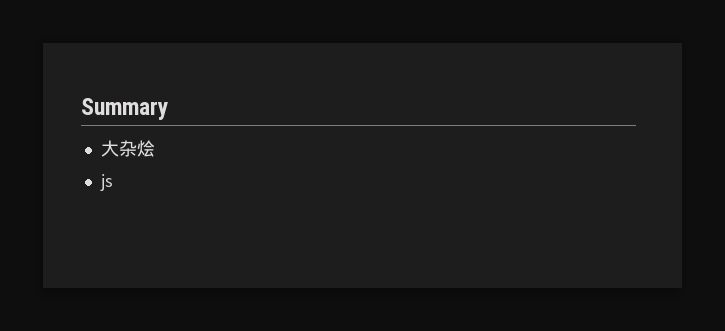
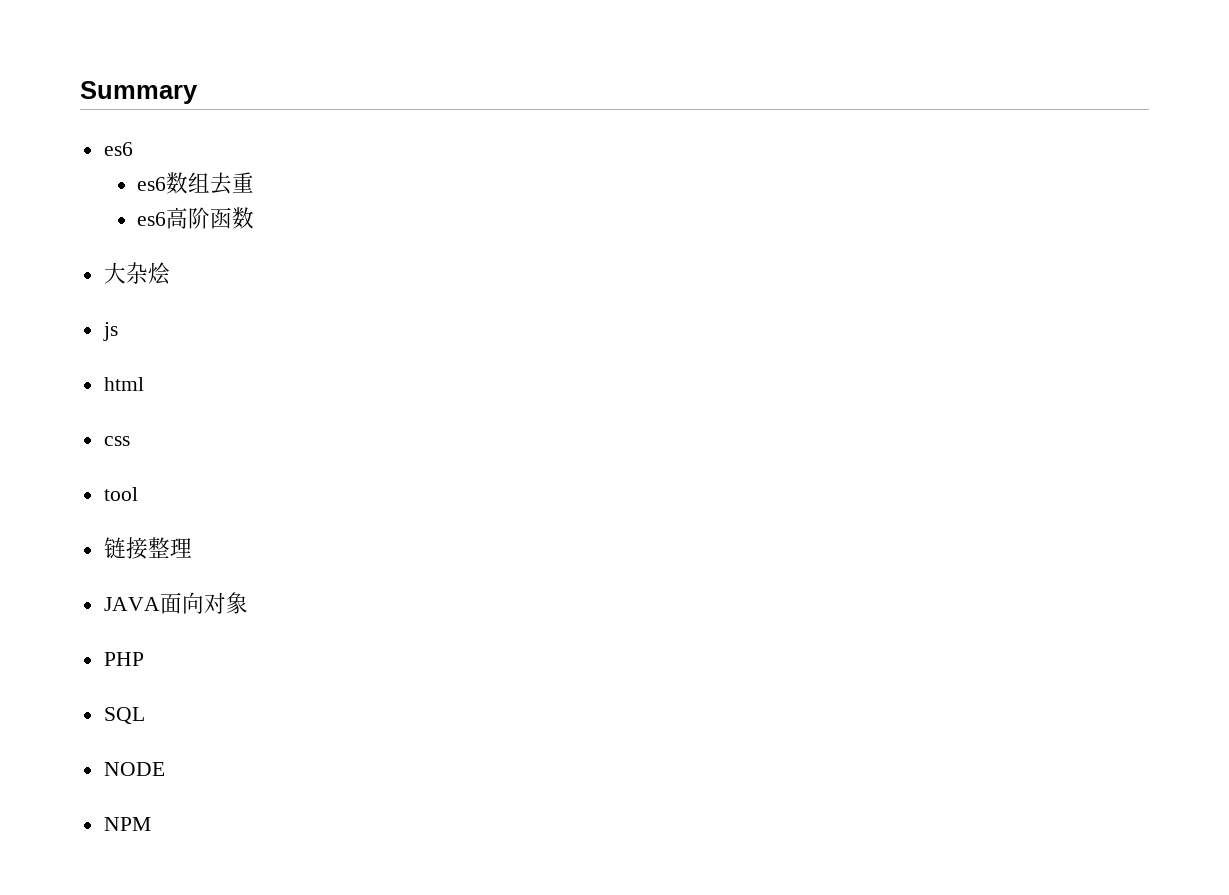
[100,140,155,157] [99,174,113,191] 大杂烩 // js -> [103,142,133,156] [137,172,255,195] [137,207,255,229] [103,262,170,285] [102,322,118,341] [103,377,144,391] [103,436,130,446] [103,487,138,501] [103,537,192,559] [103,592,248,614] [103,652,144,666] [103,707,145,724] [103,762,165,776] [103,817,151,831] es6 // es6数组去重 // es6高阶函数 // 大杂烩 // js // html // css // tool // 链接整理 // JAVA面向对象 // PHP // SQL // NODE // NPM

